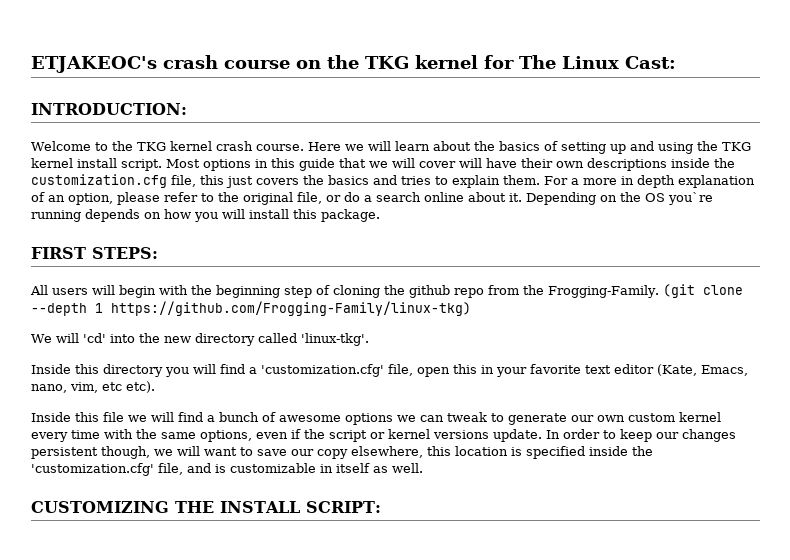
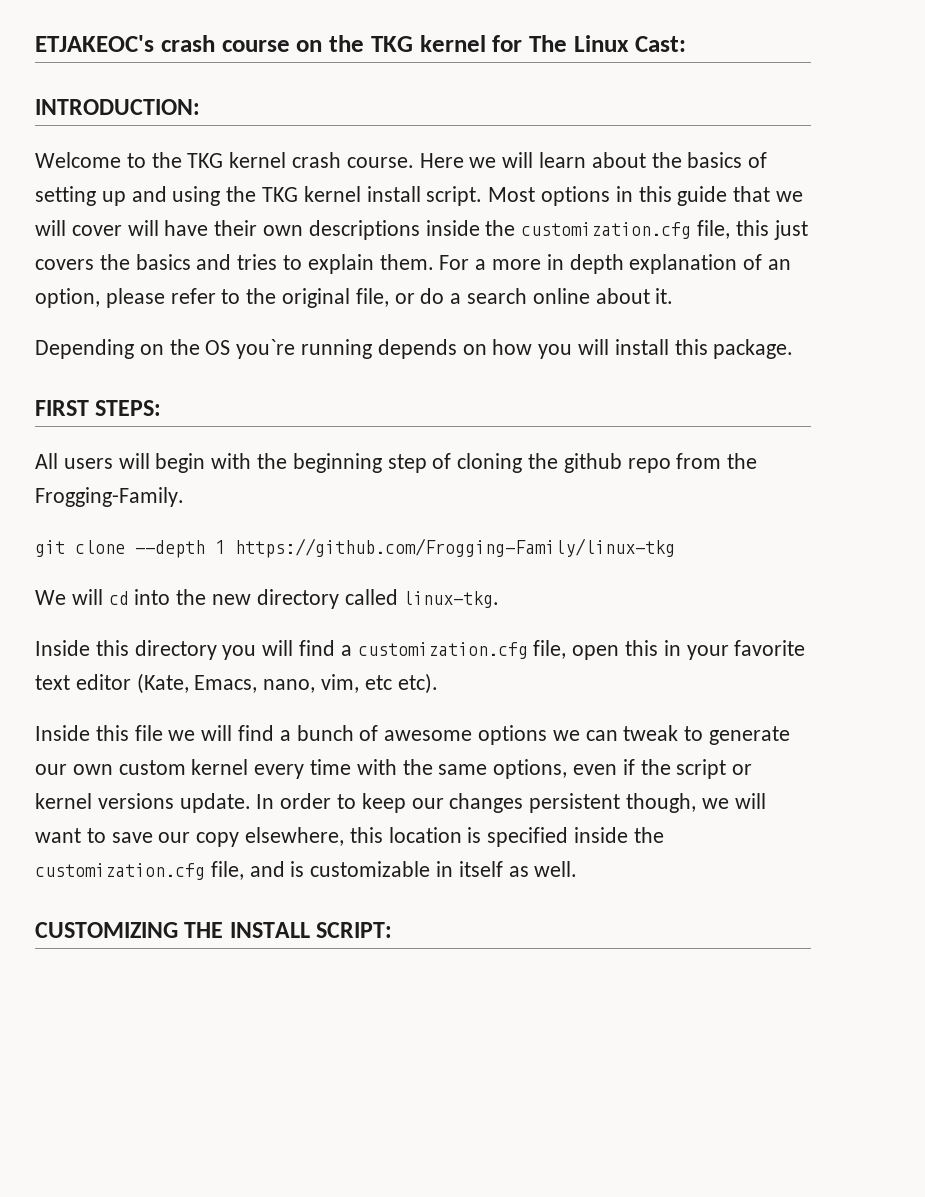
(522, 197) none -> (674, 296) //
[662,284,695,298] (git -> [35,540,65,557] // git
[111,301,471,316] https://github.com/Frogging-Family/linux-tkg) -> [235,538,675,558] https://github.com/Frogging-Family/linux-tkg
[82,333,106,343] 'cd' -> [108,591,129,605] cd
[300,333,369,346] 'linux-tkg'. -> [403,591,500,608] linux-tkg.
[261,364,384,377] 'customization.cfg' -> [357,642,528,659] customization.cfg
[31,463,154,476] 'customization.cfg' -> [35,863,205,880] customization.cfg

